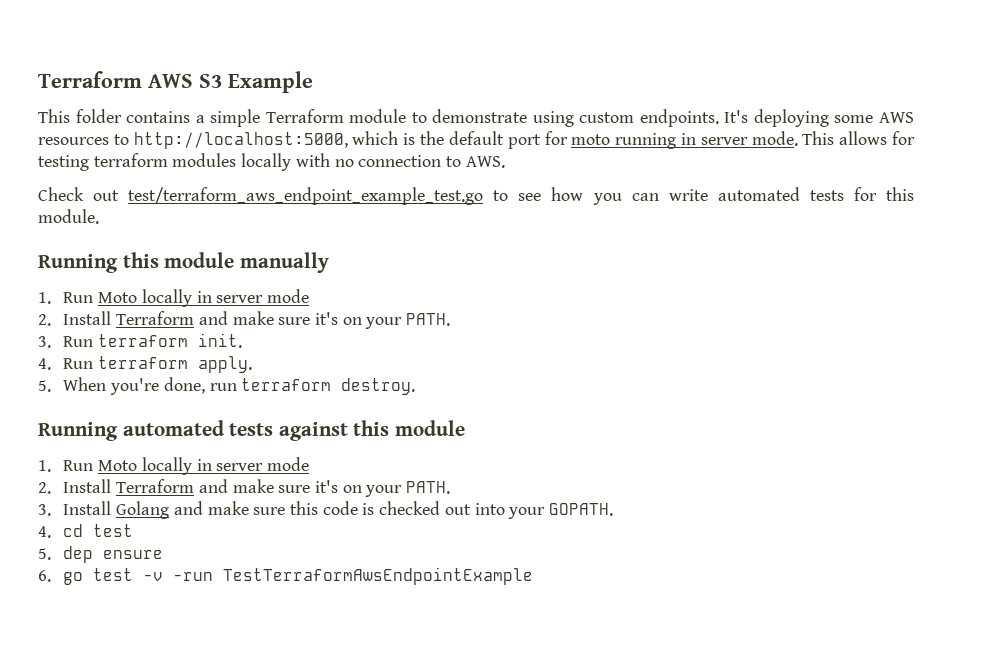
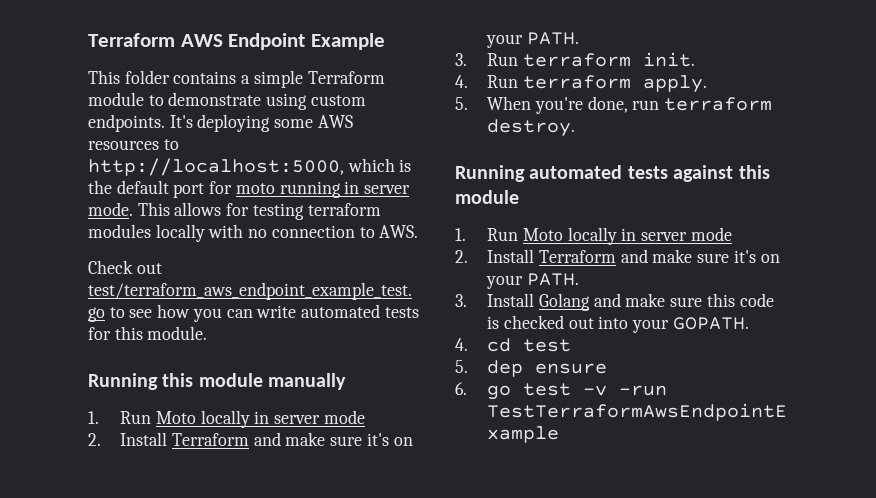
[199,74,222,88] S3 -> [228,33,306,50] Endpoint

